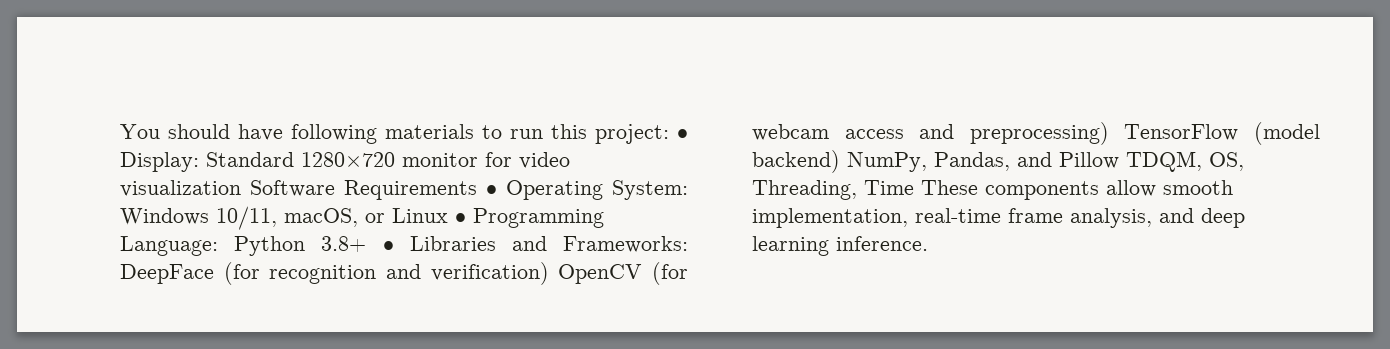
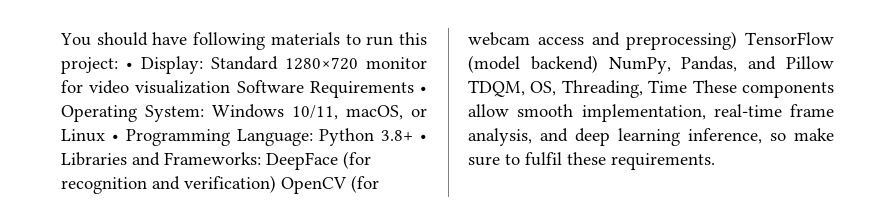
[836,236,928,251] inference. -> [688,128,834,144] [468,152,715,170] inference, so make sure to fulfil these requirements.

